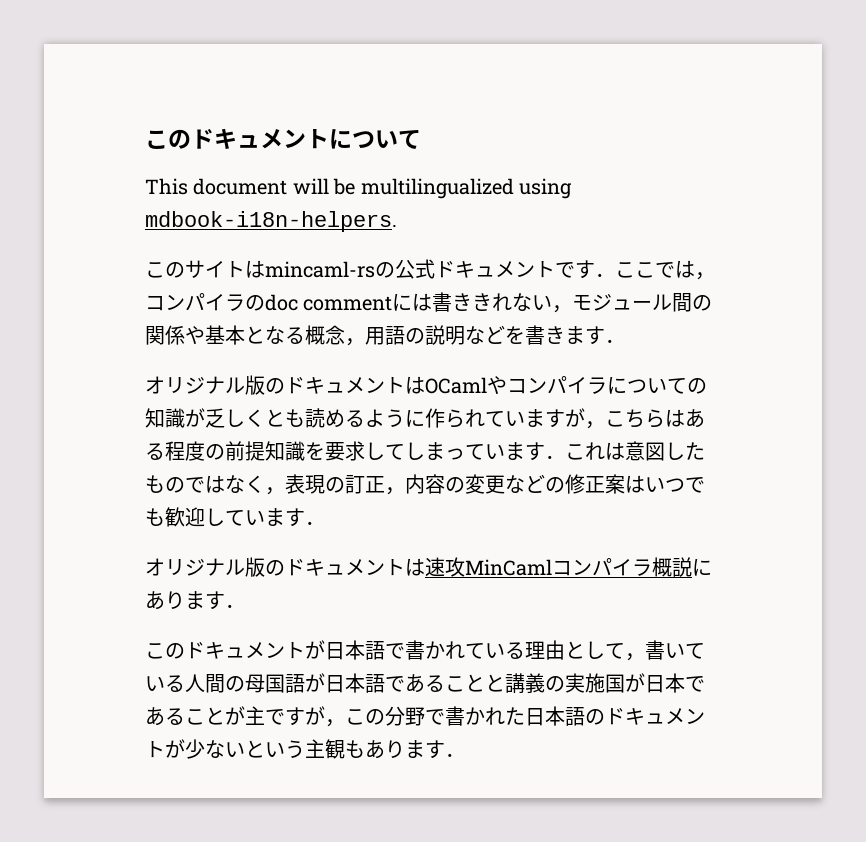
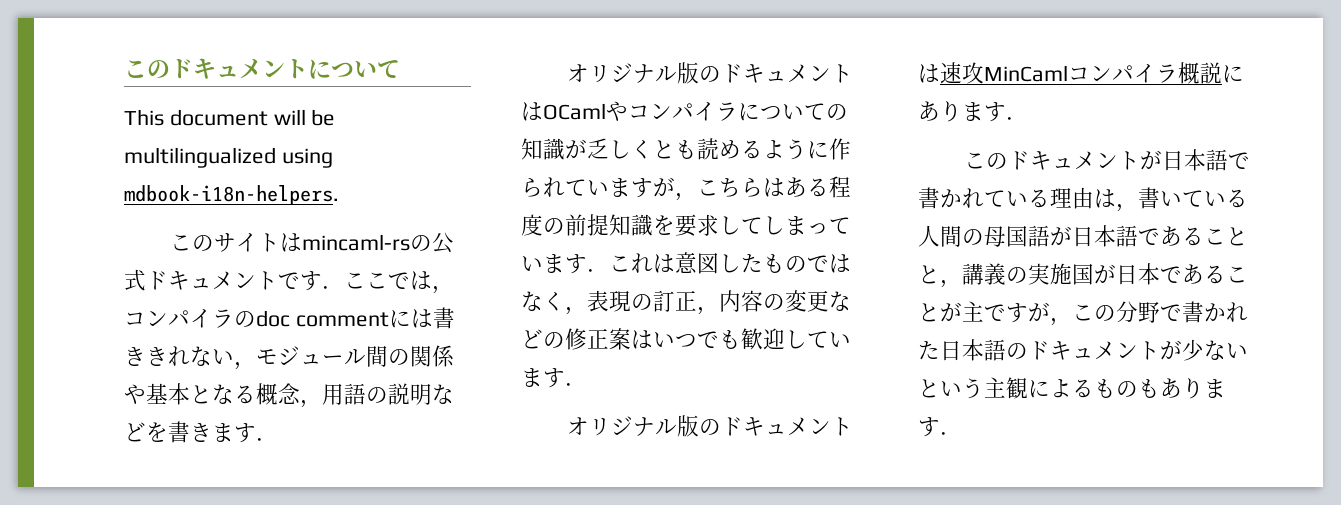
[565,641,625,659] として -> [1094,189,1116,208] は
(505, 683) none -> [940,280,962,288] ，
(345, 749) none -> [1028,379,1138,398] によるもの

